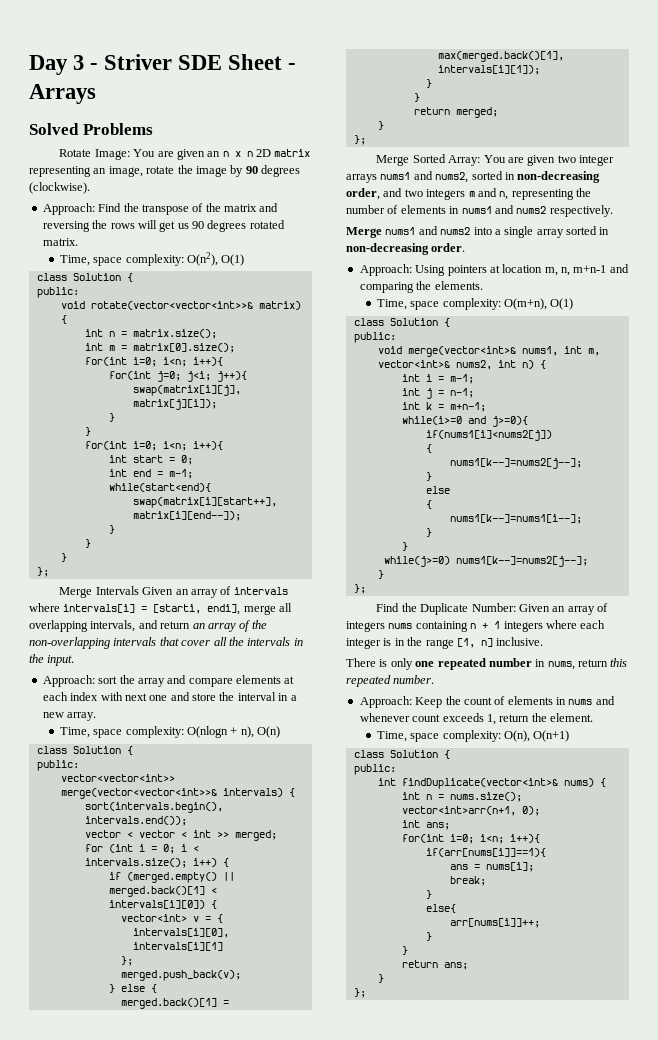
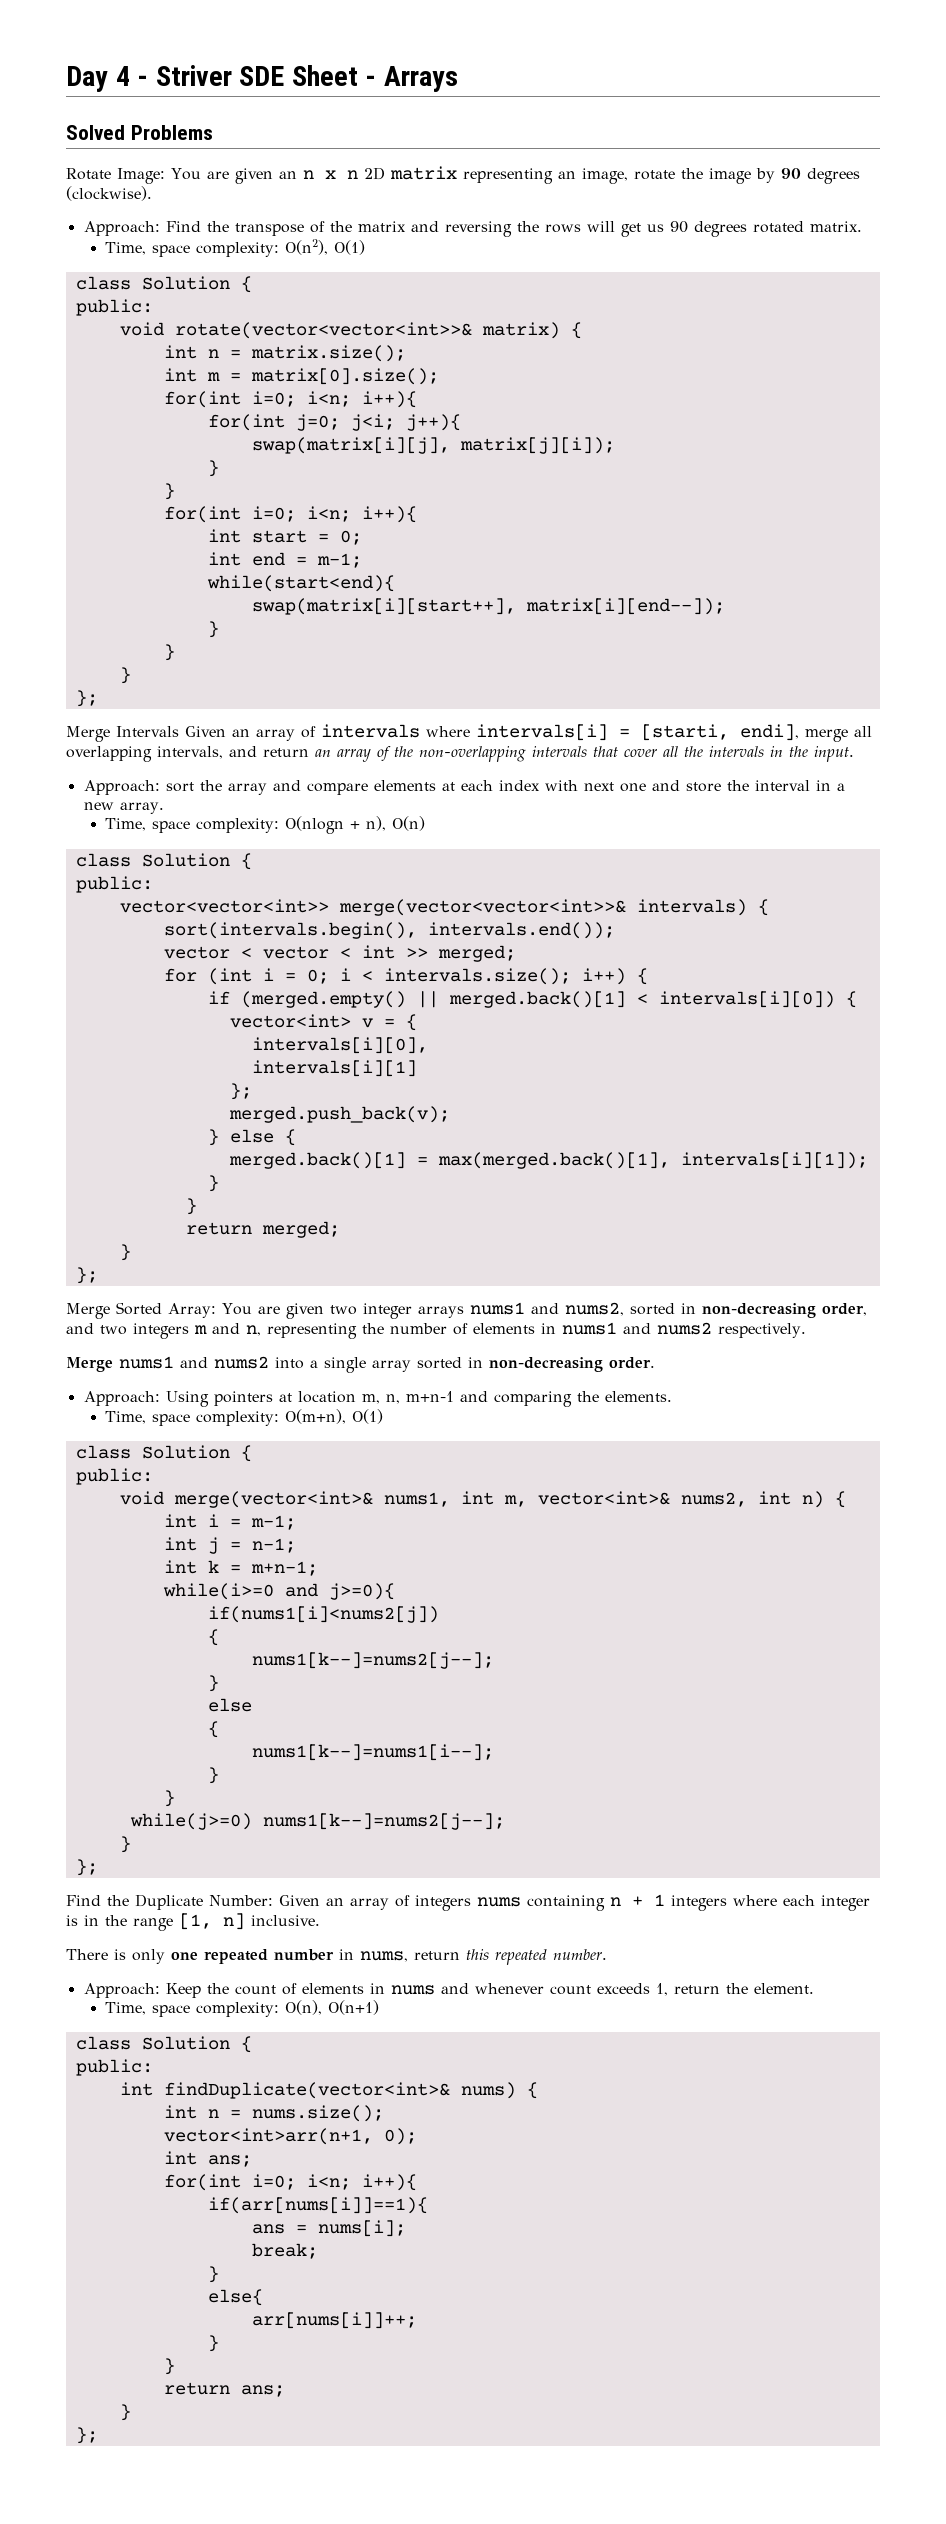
[73,55,85,70] 3 -> [115,66,130,86] 4

